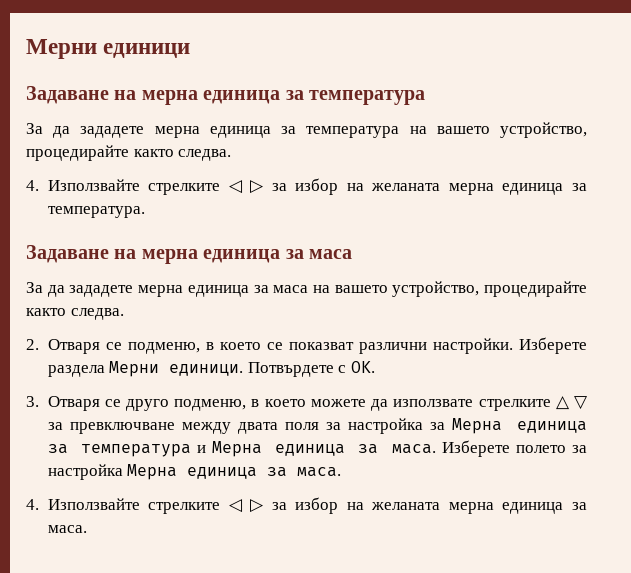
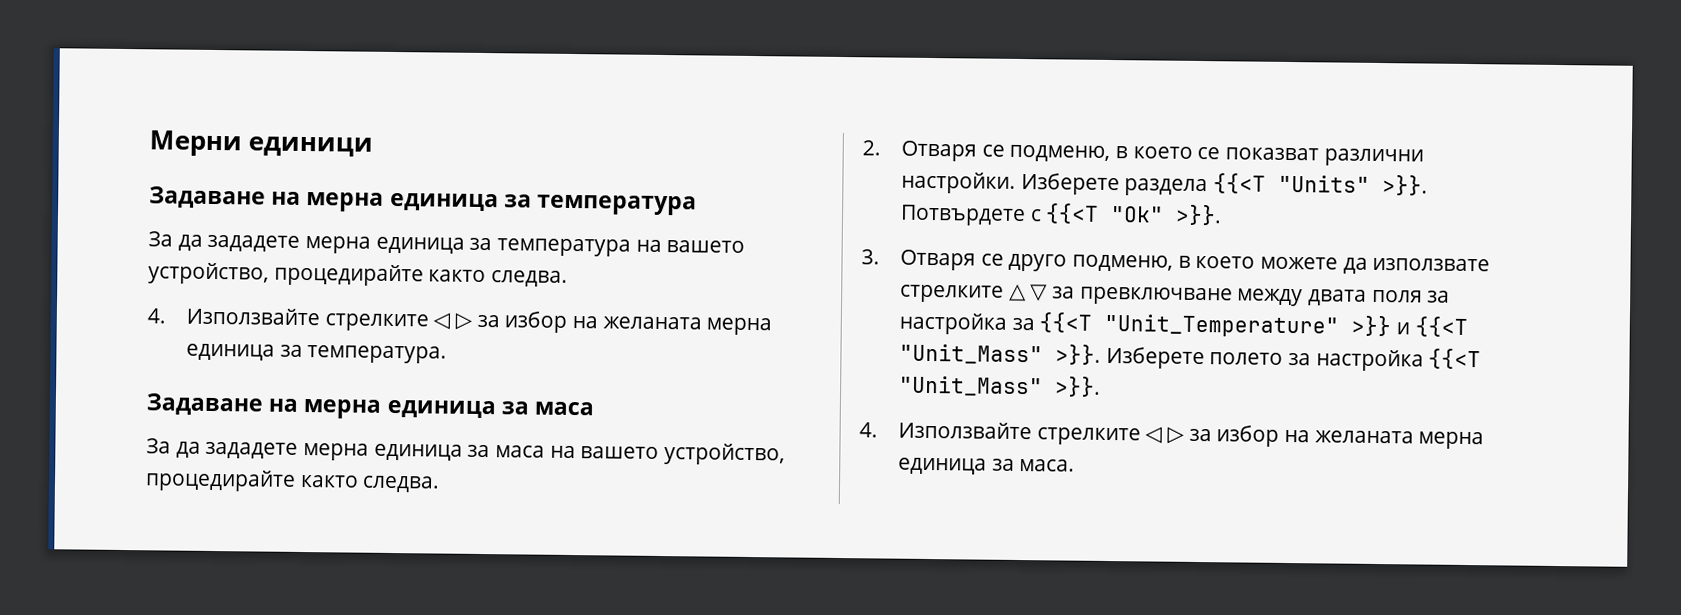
[109,361,375,377] Мерни единици. Потвърдете с OK. -> [1212,173,1428,196] [899,203,1223,227] {{<T "Units" >}}. Потвърдете с {{<T "Ok" >}}.
[451,418,587,434] [47,440,587,457] [47,464,342,480] Мерна единица за температура и Мерна единица за маса. Изберете полето за настройка Мерна единица за маса. -> [1039,312,1468,338] [898,343,1482,372] [898,375,1101,397] {{<T "Unit_Temperature" >}} и {{<T "Unit_Mass" >}}. Изберете полето за настройка {{<T "Unit_Mass" >}}.

